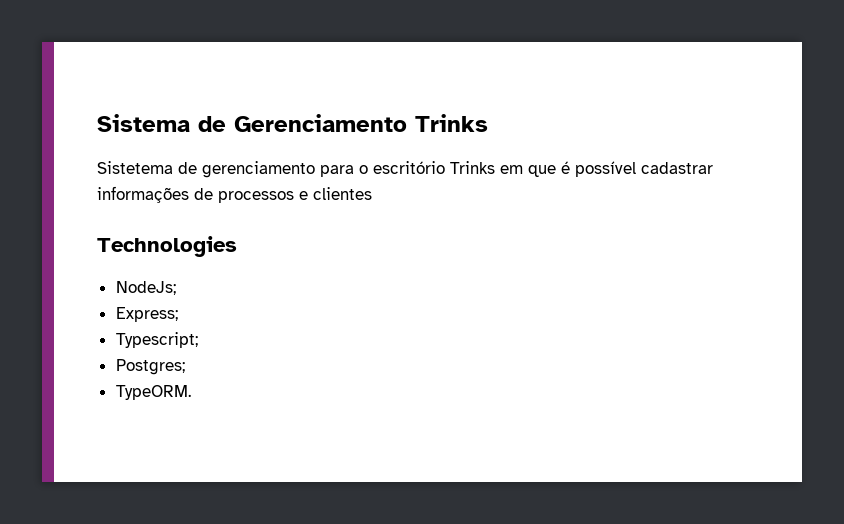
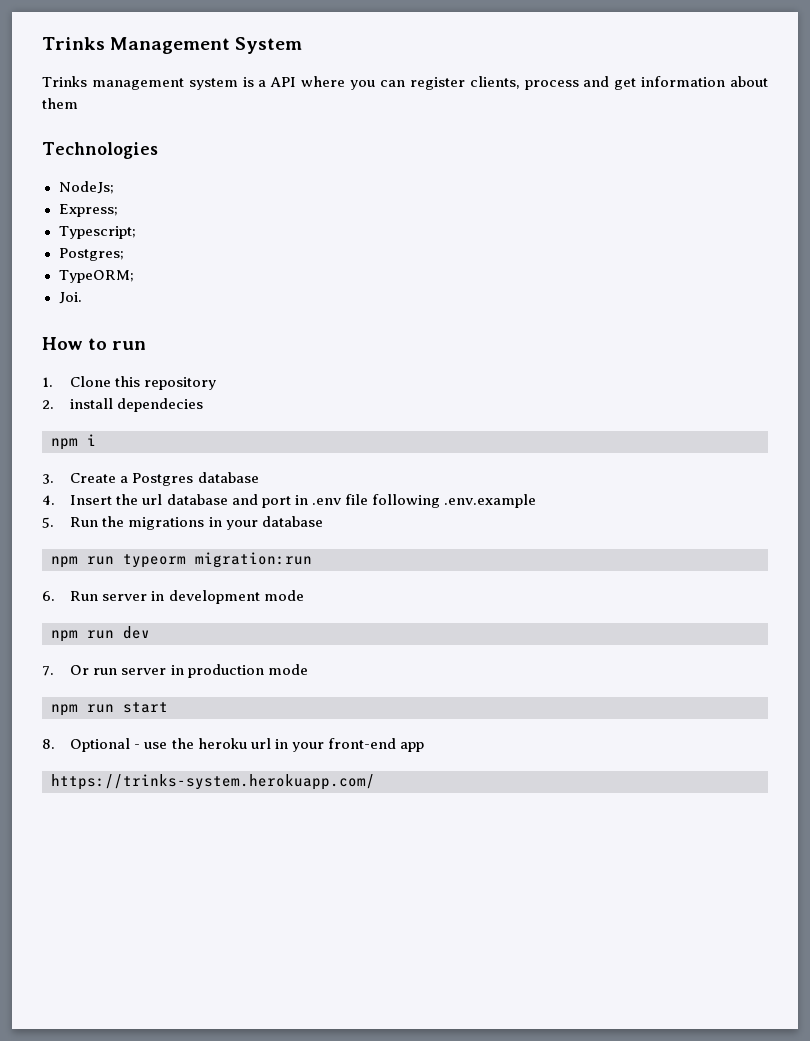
[97,114,488,132] [97,161,713,178] [97,186,372,203] Sistema de Gerenciamento Trinks // Sistetema de gerenciamento para o escritório Trinks em que é possível cadastrar informações de processos e clientes -> [42,37,303,54] [42,76,769,90] [42,98,78,109] Trinks Management System // Trinks management system is a API where you can register clients, process and get information about them
[115,385,191,400] TypeORM. -> [58,270,134,283] [58,292,82,304] [42,337,147,350] [42,376,217,390] [42,398,204,412] [51,434,96,450] [42,472,259,486] [42,494,536,508] [42,516,323,530] [51,552,312,568] [42,590,304,604] [51,626,150,642] [42,664,308,678] [51,702,168,716] [42,738,424,752] [51,774,375,790] TypeORM; // Joi. // How to run // 1. Clone this repository // 2. install dependecies // npm i // 3. Create a Postgres database // 4. Insert the url database and port in .env file following .env.example // 5. Run the migrations in your database // npm run typeorm migration:run // 6. Run server in development mode // npm run dev // 7. Or run server in production mode // npm run start // 8. Optional - use the heroku url in your front-end app // https://trinks-system.herokuapp.com/

